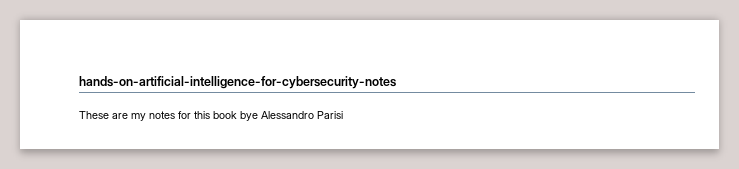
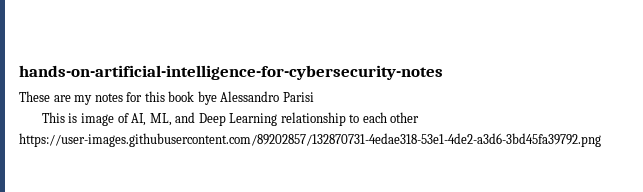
(343, 115) none -> [41,112,420,126] [19,133,601,147] // This is image of AI, ML, and Deep Learning relationship to each other https://user-images.githubusercontent.com/89202857/132870731-4edae318-53e1-4de2-a3d6-3bd45fa39792.png

